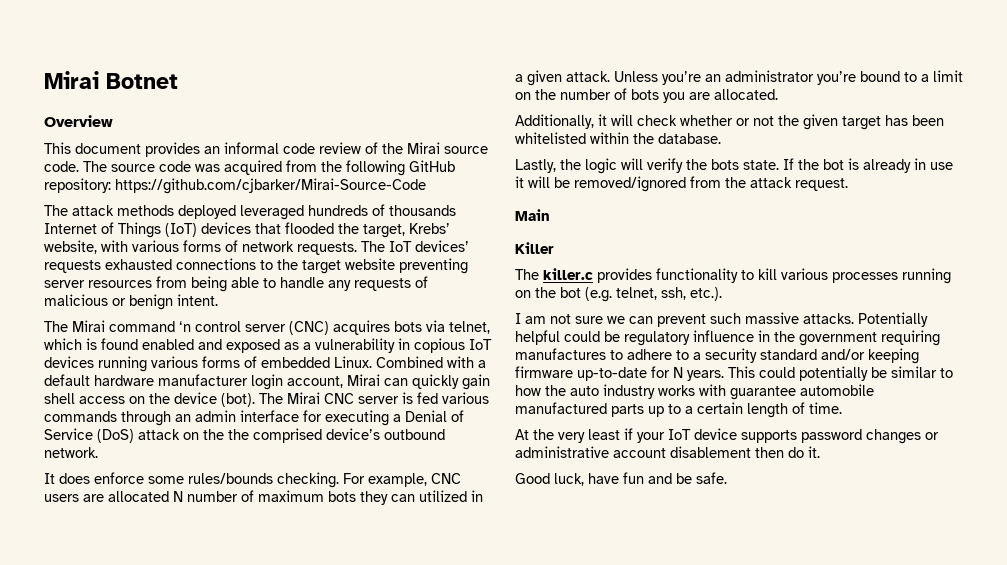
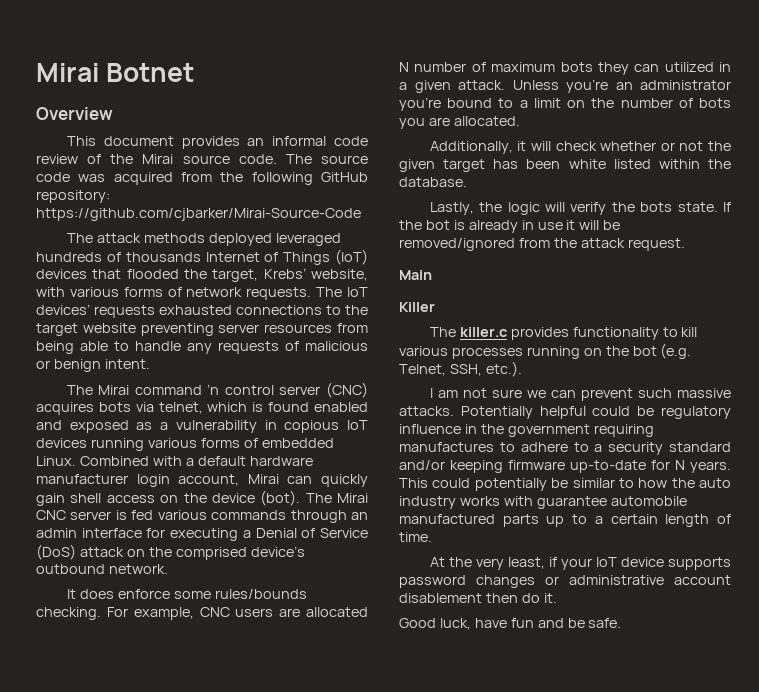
[228,429,249,440] the -> (172, 552) none
[515,132,586,144] whitelisted -> [568,159,651,169] white listed
[616,287,686,300] telnet, ssh, -> [399,364,482,376] Telnet, SSH,
[588,429,620,440] least -> [507,557,545,569] least,

